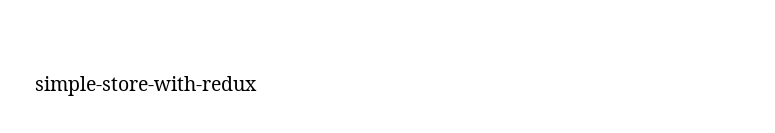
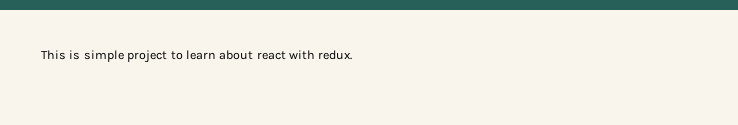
[35,76,257,96] simple-store-with-redux -> [41,50,353,63] This is simple project to learn about react with redux.

